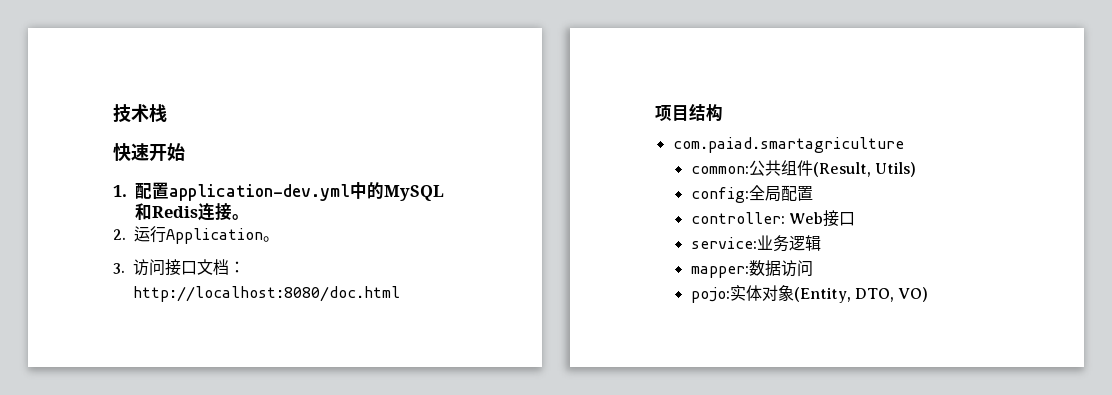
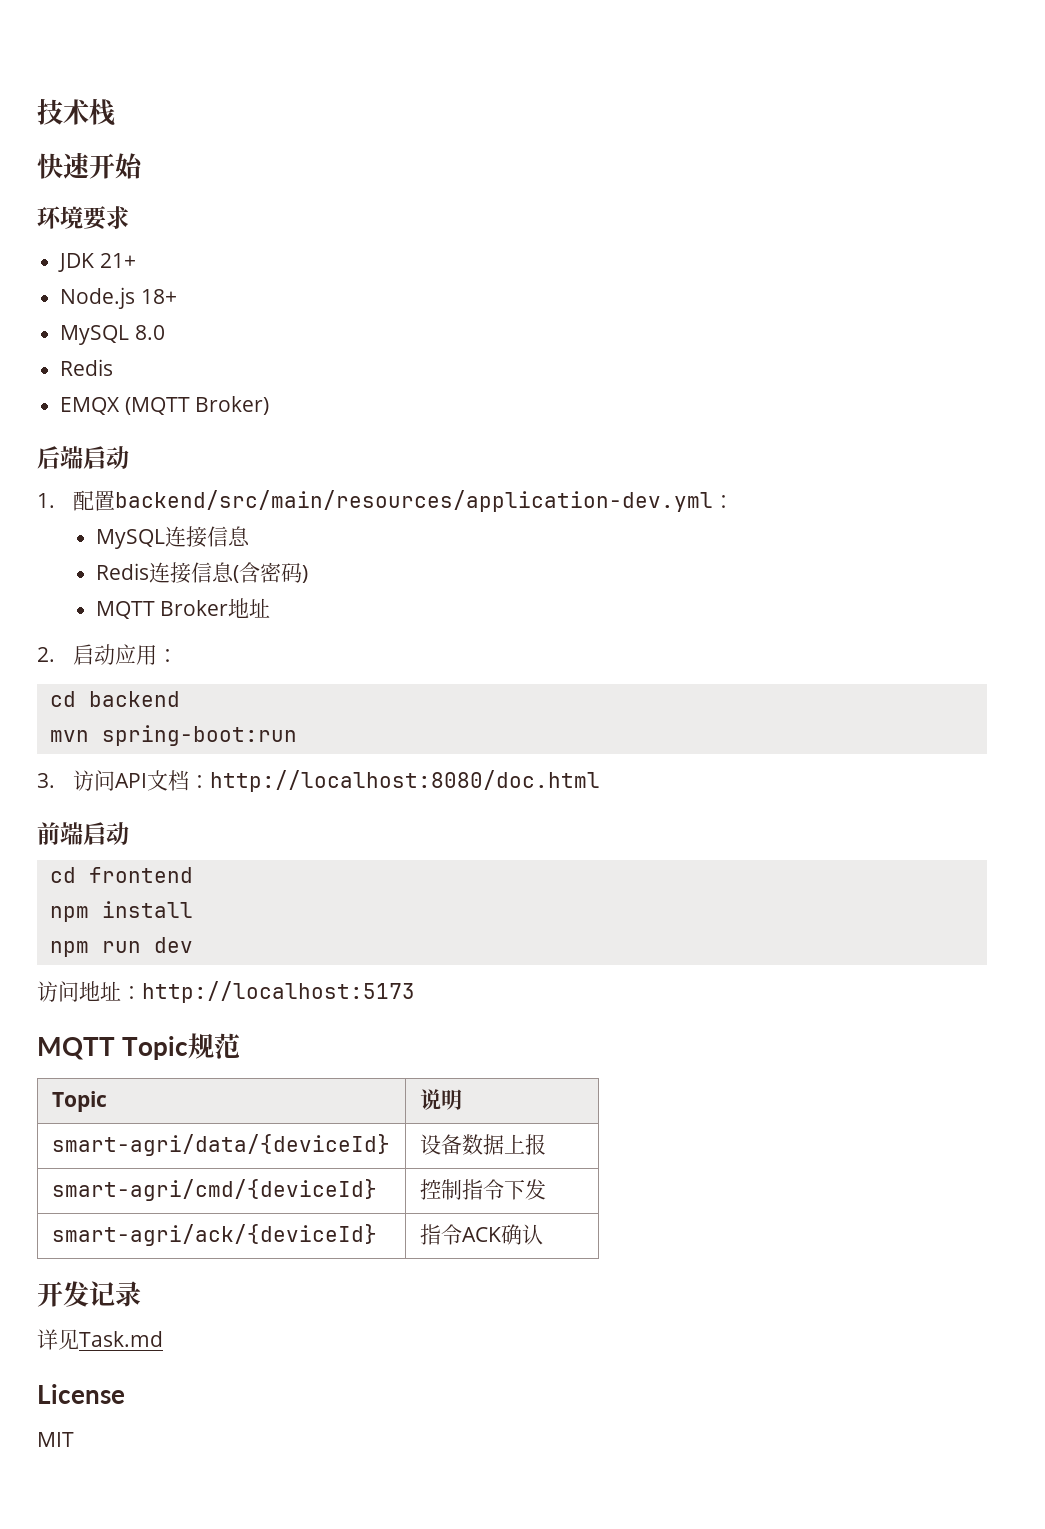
[113,182,444,201] [135,203,249,221] [113,226,279,244] 1.配置application-dev.yml中的MySQL和Redis连接。 // 2.运行Application。 -> [37,206,129,230] [58,253,136,272] [60,287,177,309] [60,325,165,345] [60,359,114,376] [60,396,270,415] [37,446,129,469] [37,490,734,512] [95,526,250,549] [95,562,308,584] [95,598,271,619] [37,644,178,665] [49,691,180,707] [49,725,297,746] 环境要求 // JDK 21+ // Node.js 18+ // MySQL 8.0 // Redis // EMQX (MQTT Broker) // 后端启动 // 1.配置backend/src/main/resources/application-dev.yml： // MySQL连接信息 // Redis连接信息(含密码) // MQTT Broker地址 // 2.启动应用： // cd backend // mvn spring-boot:run
[165,259,197,276] 接口 -> [114,773,147,788] API
[655,104,723,121] [672,137,904,153] [690,160,917,177] [690,185,813,203] [690,210,856,227] [690,235,821,252] [690,260,813,278] [690,285,929,303] 项目结构 // com.paiad.smartagriculture // common:公共组件(Result, Utils) // config:全局配置 // controller: Web接口 // service:业务逻辑 // mapper:数据访问 // pojo:实体对象(Entity, DTO, VO) -> [37,822,129,845] [49,867,193,883] [49,901,193,922] [49,937,193,957] [37,981,415,1003] [37,1033,241,1060] [51,1091,107,1112] [419,1089,462,1110] [51,1134,390,1156] [419,1134,546,1155] [51,1179,377,1201] [419,1179,546,1200] [51,1224,377,1246] [419,1224,543,1245] [37,1281,141,1307] [37,1329,163,1350] [37,1384,125,1404] [37,1432,74,1447] 前端启动 // cd frontend // npm install // npm run dev // 访问地址：http://localhost:5173 // MQTT Topic规范 // Topic | 说明 // smart-agri/data/{deviceId} | 设备数据上报 // smart-agri/cmd/{deviceId} | 控制指令下发 // smart-agri/ack/{deviceId} | 指令ACK确认 // 开发记录 // 详见Task.md // License // MIT

